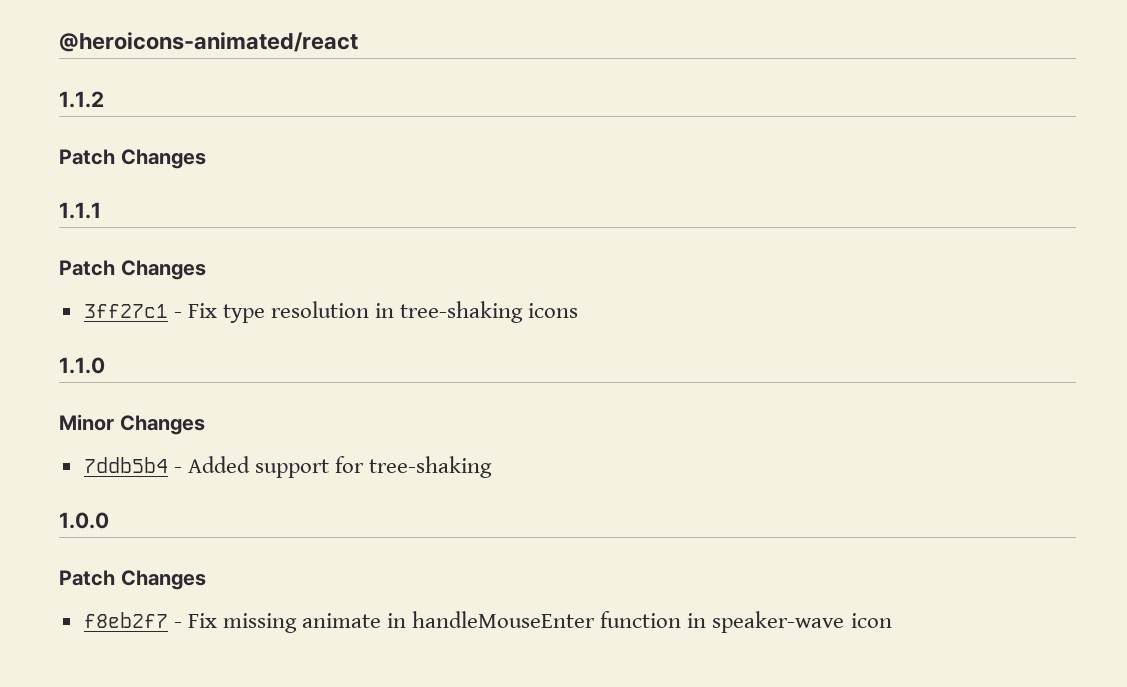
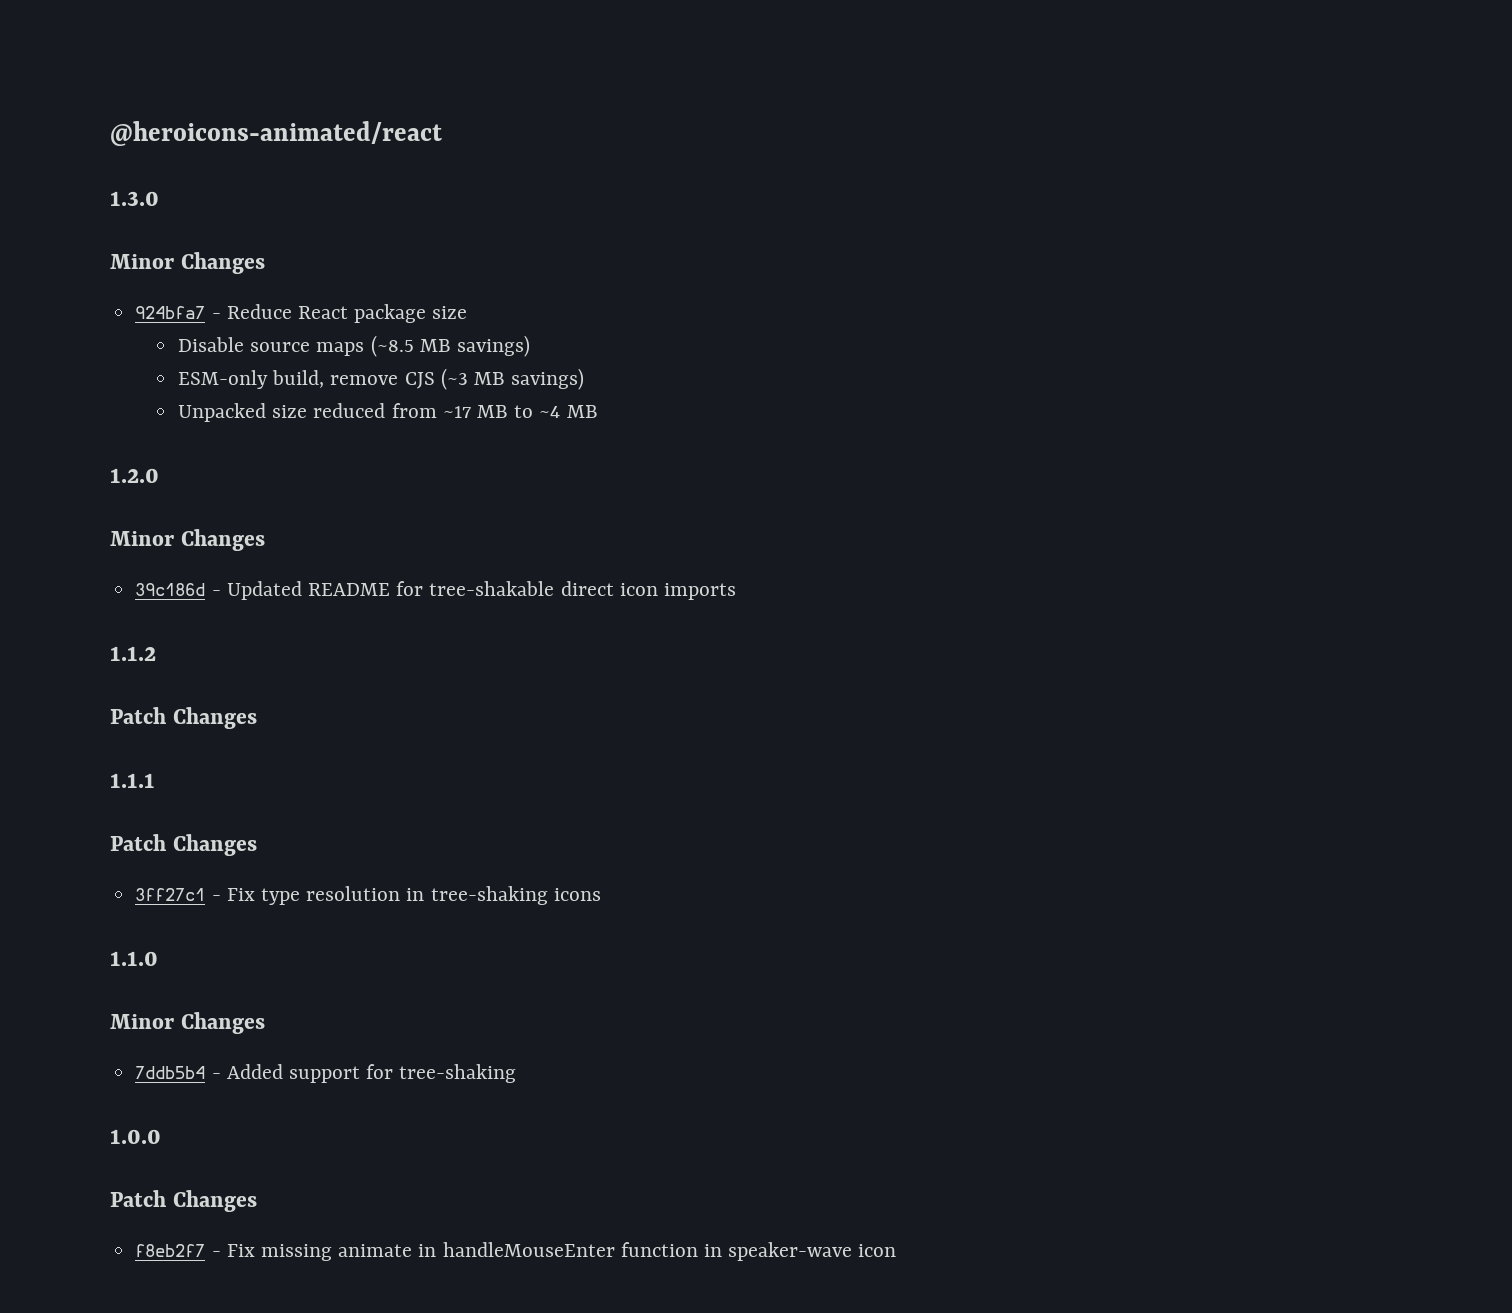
(358, 42) none -> [110,191,159,206] [110,252,265,274] [135,304,468,323] [177,335,530,357] [177,368,585,390] [177,403,598,422] [110,468,159,483] [110,529,265,551] [135,581,736,600] // 1.3.0 // Minor Changes // 924bfa7 - Reduce React package size // Disable source maps (~8.5 MB savings) // ESM-only build, remove CJS (~3 MB savings) // Unpacked size reduced from ~17 MB to ~4 MB // 1.2.0 // Minor Changes // 39c186d - Updated README for tree-shakable direct icon imports

